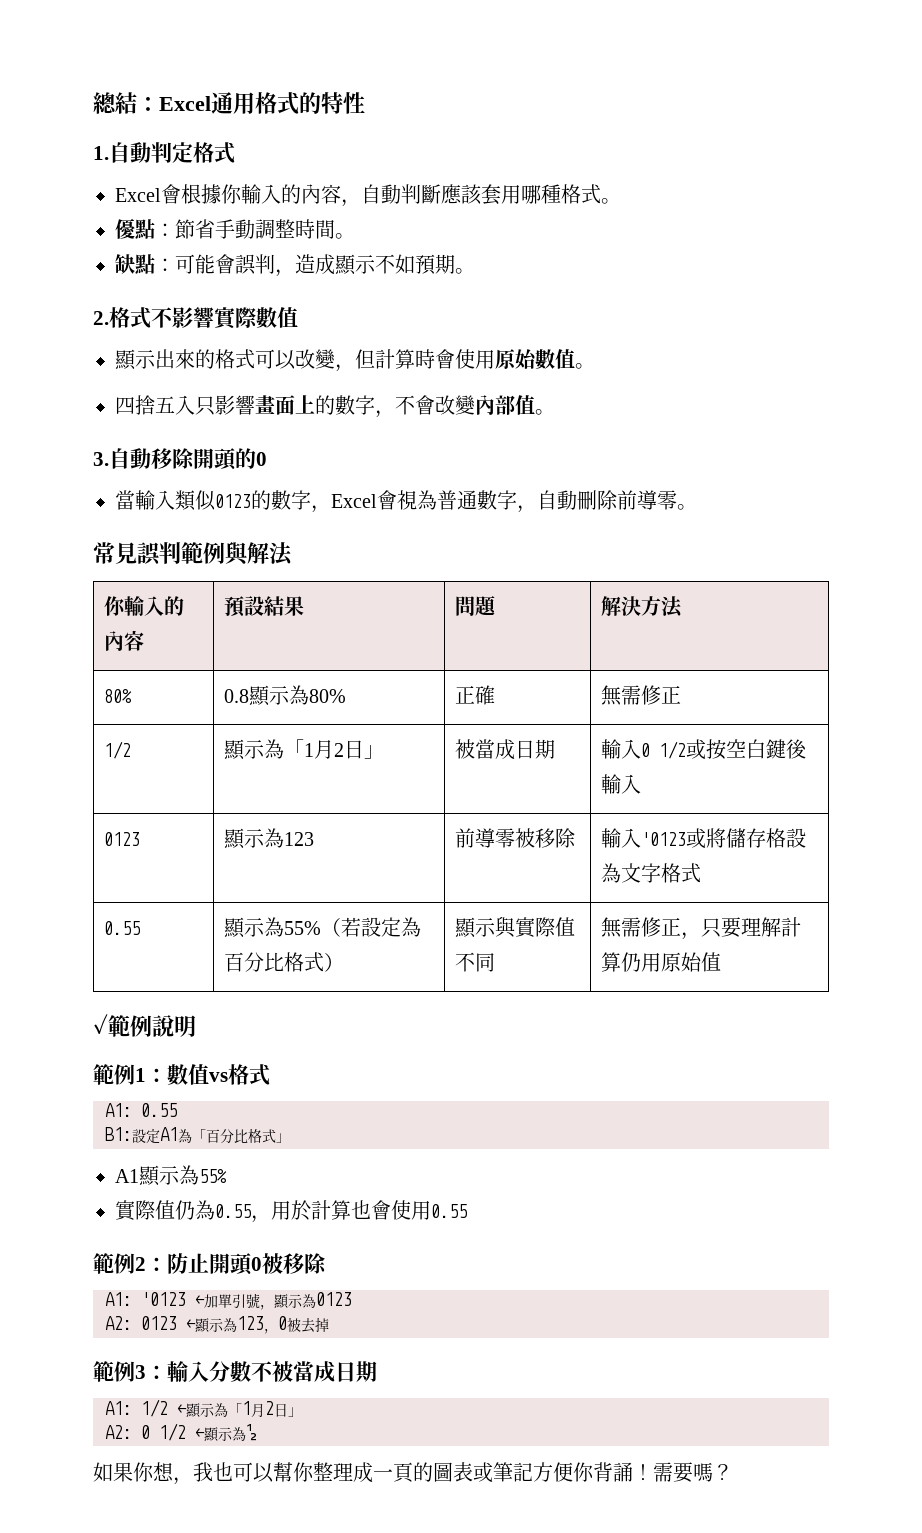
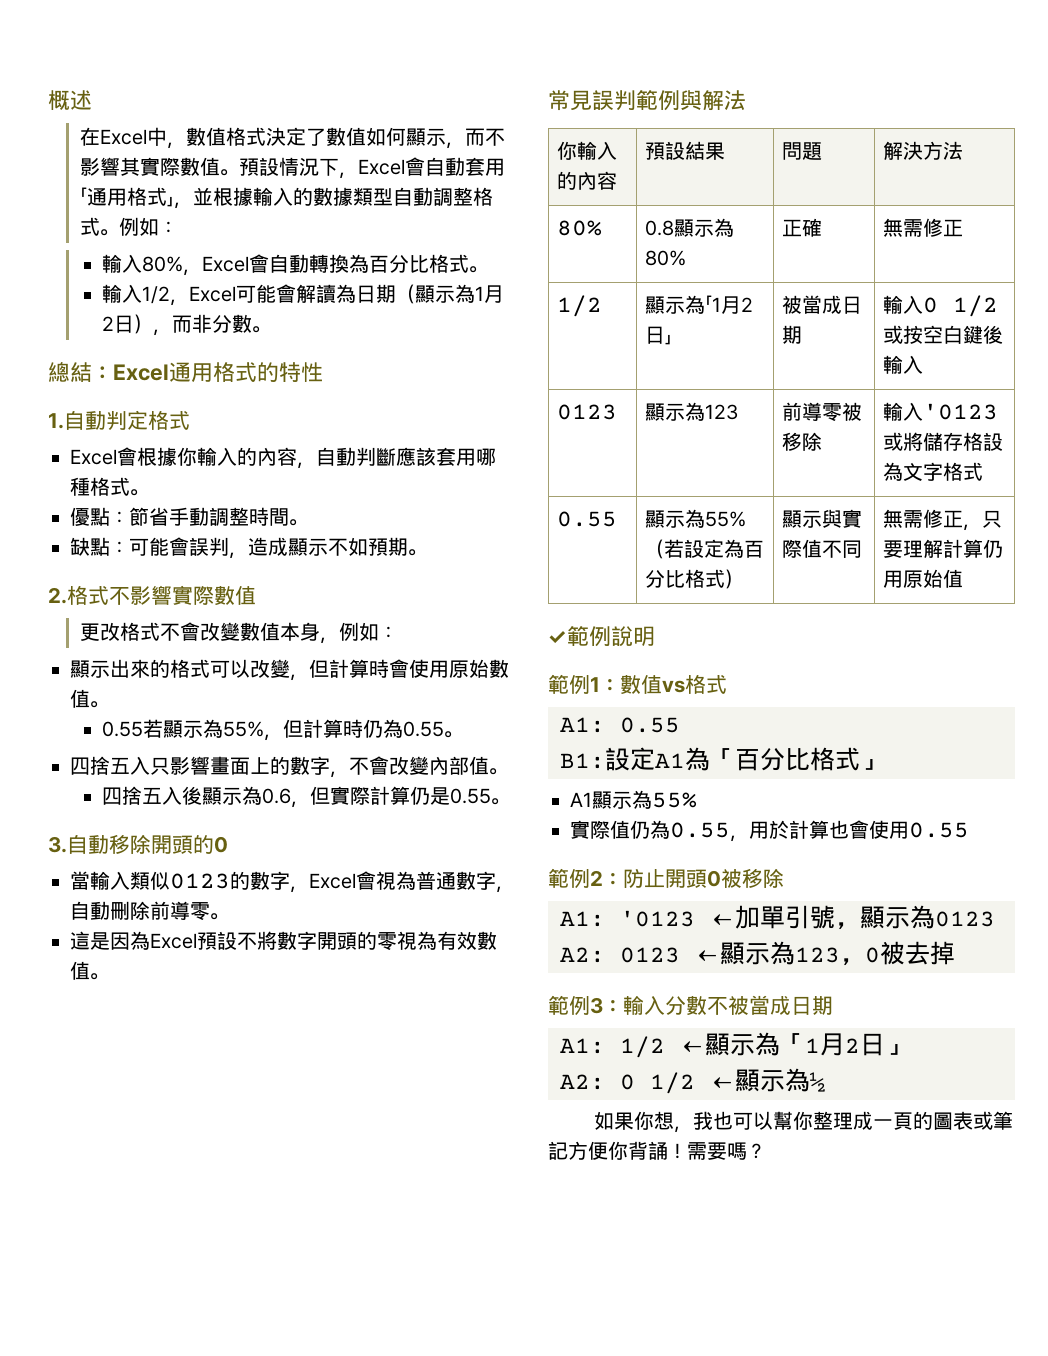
(93, 103) none -> [48,90,92,110] [80,127,506,149] [80,157,506,179] [80,187,494,209] [80,217,179,236] [102,254,489,276] [102,284,505,306] [102,314,272,336] 概述 // 在Excel中，數值格式決定了數值如何顯示，而不影響其實際數值。預設情況下，Excel會自動套用「通用格式」，並根據輸入的數據類型自動調整格式。例如： // 輸入80%，Excel會自動轉換為百分比格式。 // 輸入1/2，Excel可能會解讀為日期（顯示為1月2日），而非分數。 //
(298, 317) none -> [80,622,399,644] // 更改格式不會改變數值本身，例如：
(595, 366) none -> [102,719,464,741] // 0.55若顯示為55%，但計算時仍為0.55。
(555, 412) none -> [102,786,511,808] // 四捨五入後顯示為0.6，但實際計算仍是0.55。
(697, 507) none -> [70,931,497,951] [70,961,109,980] // 這是因為Excel預設不將數字開頭的零視為有效數值。

